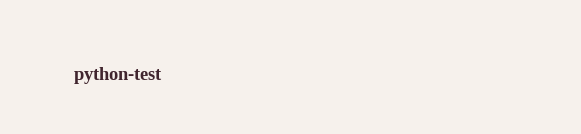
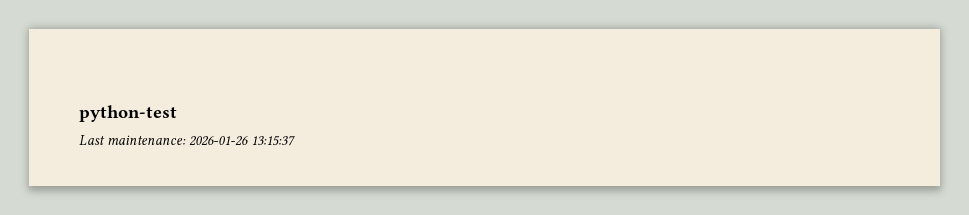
(162, 75) none -> [79,135,295,146] // Last maintenance: 2026-01-26 13:15:37

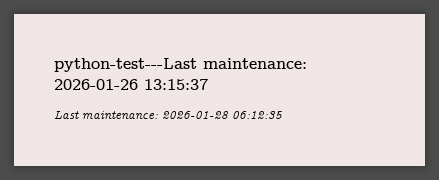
[79,105,177,122] python-test -> [54,58,307,72] [54,79,208,90] python-test---Last maintenance: 2026-01-26 13:15:37
[189,135,295,146] 2026-01-26 13:15:37 -> [162,111,283,119] 2026-01-28 06:12:35

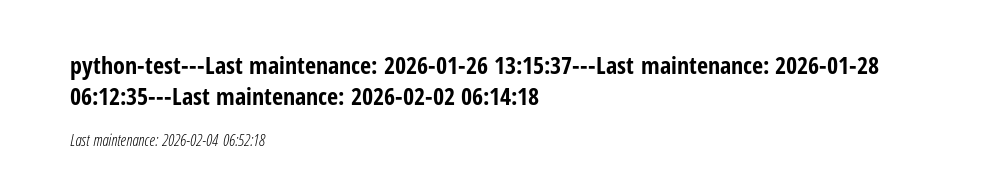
[144,79,208,90] 13:15:37 -> [494,56,880,74] [70,87,540,105] 13:15:37---Last maintenance: 2026-01-28 06:12:35---Last maintenance: 2026-02-02 06:14:18
[162,111,283,119] 2026-01-28 06:12:35 -> [161,134,266,146] 2026-02-04 06:52:18

